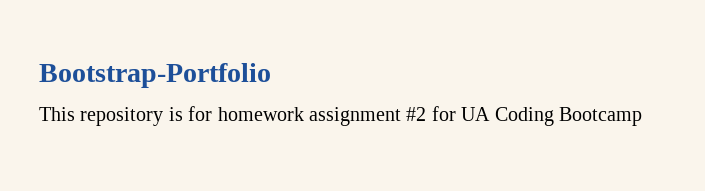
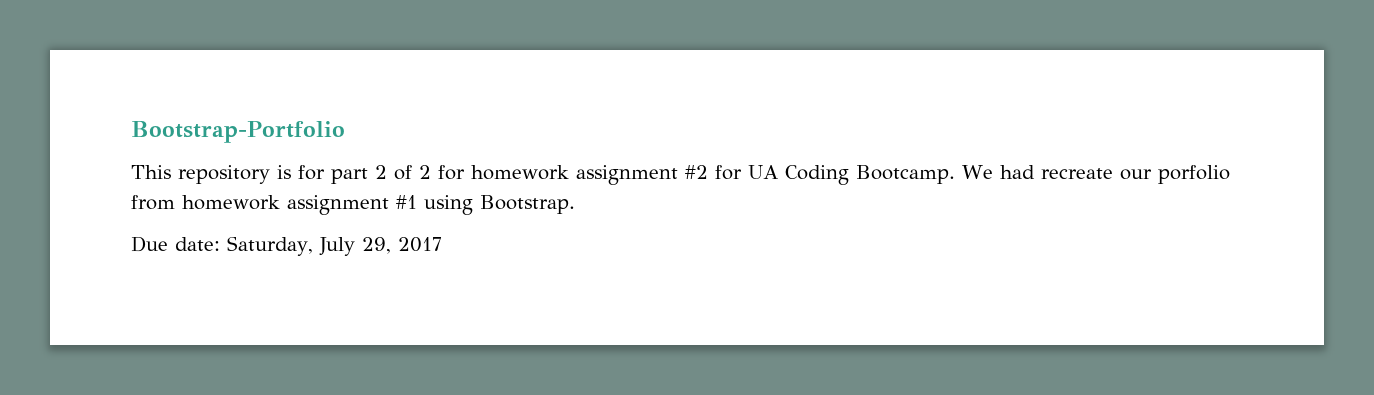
(213, 113) none -> [331,165,465,184] part 2 of 2 for
[558,107,642,126] Bootcamp -> [856,165,1230,184] [131,195,575,215] [131,236,442,256] Bootcamp. We had recreate our porfolio from homework assignment #1 using Bootstrap. // Due date: Saturday, July 29, 2017

